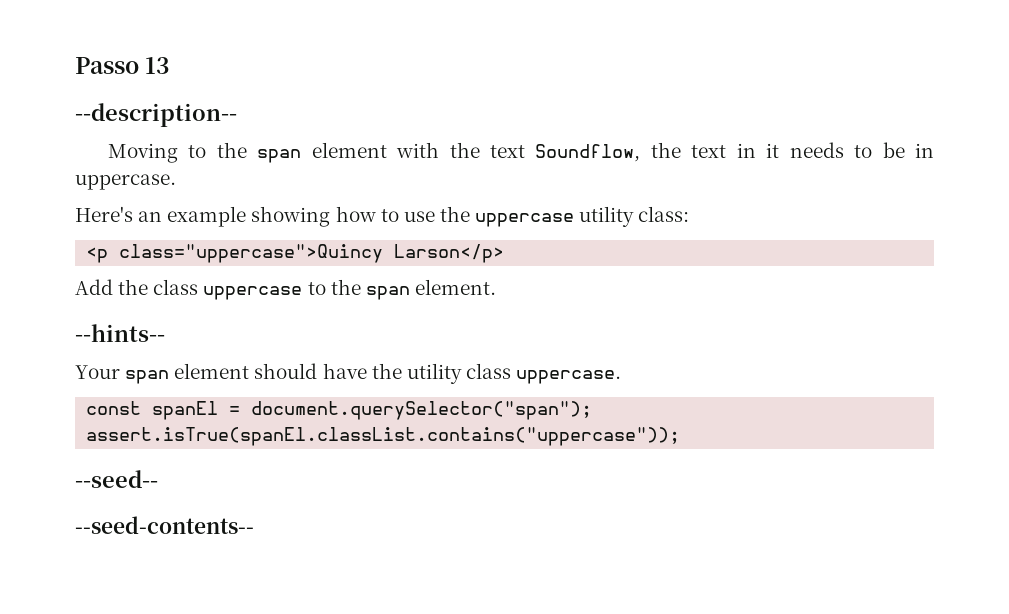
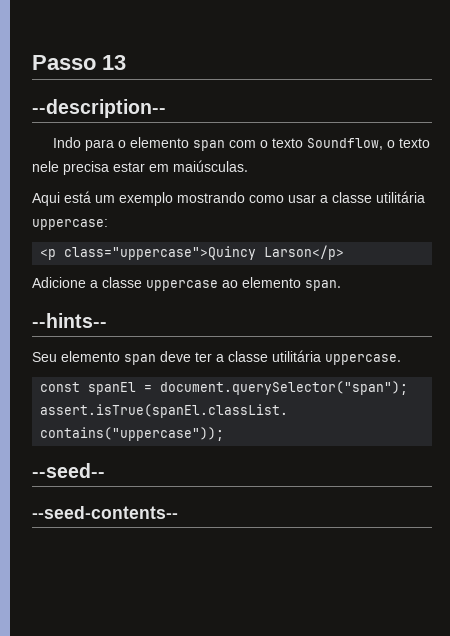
[107,142,934,163] [75,174,176,190] [75,206,690,227] [86,244,505,263] [75,279,496,300] [75,324,165,342] [75,363,511,384] Moving to the span element with the text Soundflow, the text in it needs to be in uppercase. // Here's an example showing how to use the uppercase utility class: // <p class="uppercase">Quincy Larson</p> // Add the class uppercase to the span element. // --hints-- // Your span element should have the utility class -> [53,137,431,151] [32,160,248,175] [32,191,425,206] [32,219,108,230] [40,245,345,260] [32,277,341,291] [32,313,107,328] [32,350,321,365] Indo para o elemento span com o texto Soundflow, o texto nele precisa estar em maiúsculas. // Aqui está um exemplo mostrando como usar a classe utilitária uppercase: // <p class="uppercase">Quincy Larson</p> // Adicione a classe uppercase ao elemento span. // --hints-- // Seu elemento span deve ter a classe utilitária

